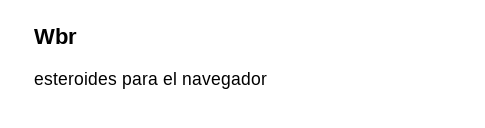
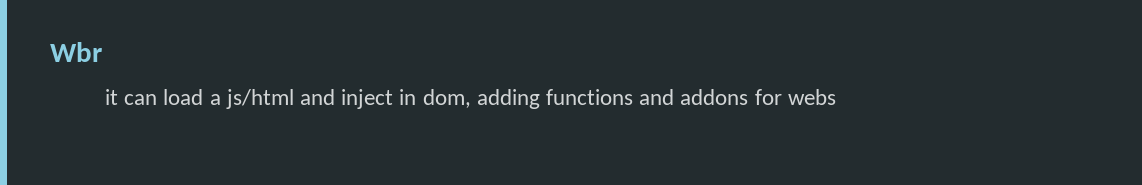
[34,72,267,89] esteroides para el navegador -> [104,89,836,109] it can load a js/html and inject in dom, adding functions and addons for webs

